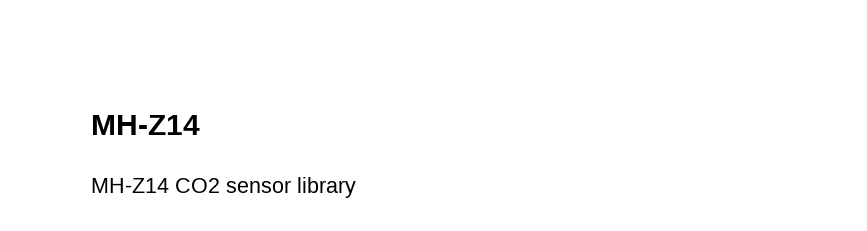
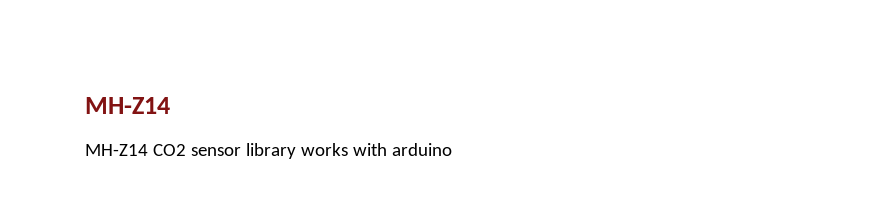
(356, 187) none -> [300,143,452,156] works with arduino

